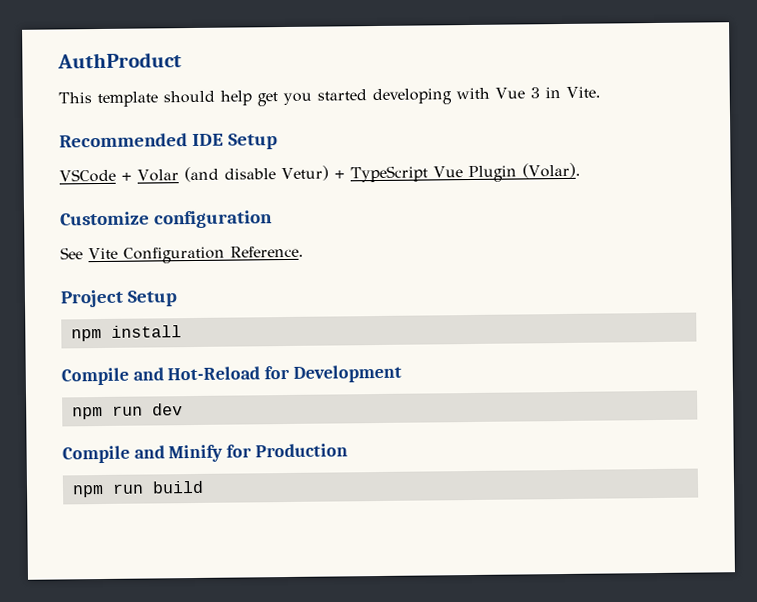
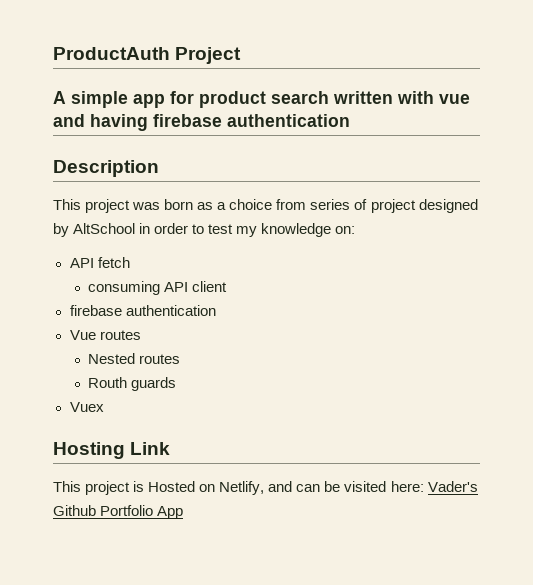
[57,52,182,69] [58,86,601,108] [59,133,279,150] [59,162,581,183] [60,210,274,229] [60,245,304,264] [60,289,179,308] [70,325,182,342] [61,364,402,386] [71,403,183,420] [62,443,348,464] [71,480,204,498] AuthProduct // This template should help get you started developing with Vue 3 in Vite. // Recommended IDE Setup // VSCode + Volar (and disable Vetur) + TypeScript Vue Plugin (Volar). // Customize configuration // See Vite Configuration Reference. // Project Setup // npm install // Compile and Hot-Reload for Development // npm run dev // Compile and Minify for Production // npm run build -> [53,47,242,64] [53,91,470,108] [53,114,350,131] [53,160,159,177] [53,199,478,213] [53,223,356,237] [69,257,130,268] [88,281,228,295] [69,305,216,316] [69,330,141,340] [88,353,181,364] [88,377,177,391] [69,402,104,412] [53,442,171,459] [53,481,478,495] [53,505,184,519] ProductAuth Project // A simple app for product search written with vue and having firebase authentication // Description // This project was born as a choice from series of project designed by AltSchool in order to test my knowledge on: // API fetch // consuming API client // firebase authentication // Vue routes // Nested routes // Routh guards // Vuex // Hosting Link // This project is Hosted on Netlify, and can be visited here: Vader's Github Portfolio App

